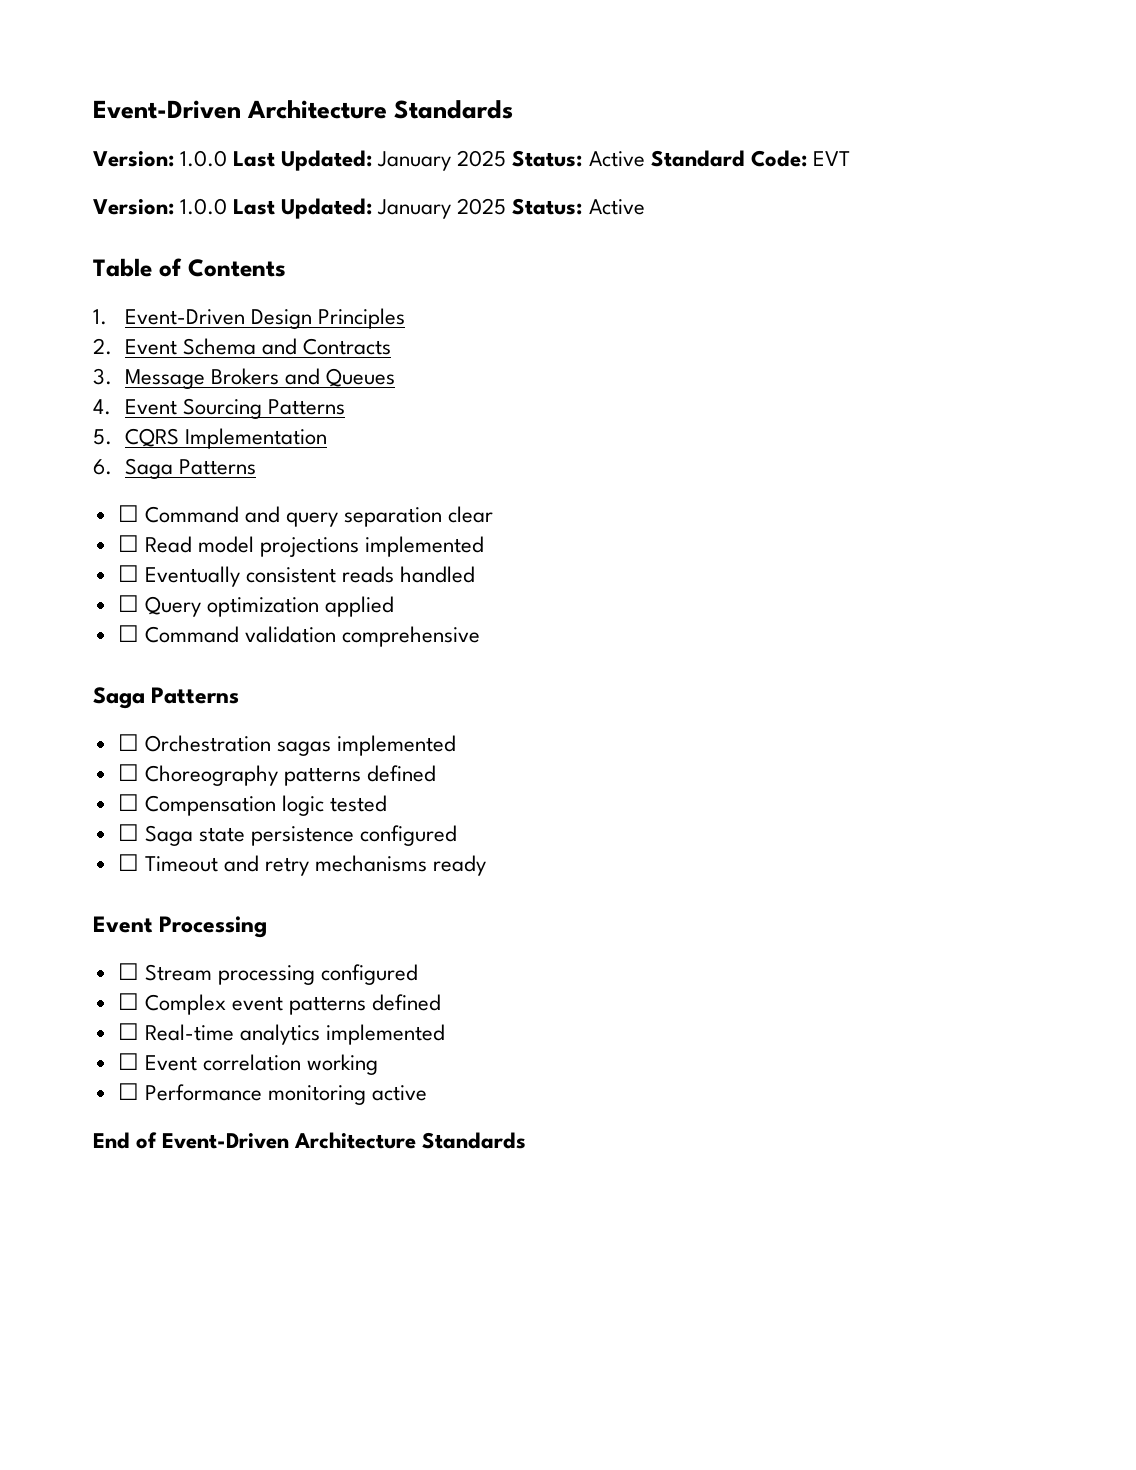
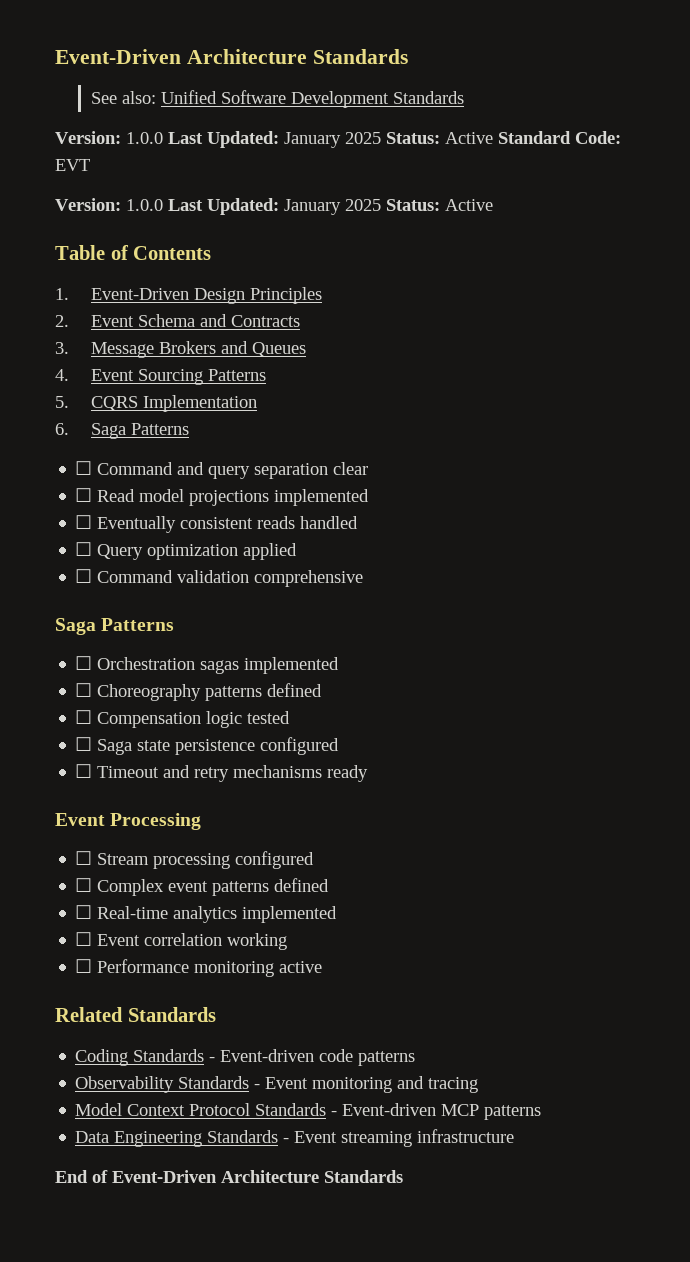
[93,100,514,119] Event-Driven Architecture Standards -> [55,49,408,64] [91,90,465,108] Event-Driven Architecture Standards // See also: Unified Software Development Standards
(427, 1093) none -> [55,1007,216,1022] [75,1049,416,1066] [75,1076,479,1093] [75,1103,542,1120] [75,1129,515,1147] // Related Standards // Coding Standards - Event-driven code patterns // Observability Standards - Event monitoring and tracing // Model Context Protocol Standards - Event-driven MCP patterns // Data Engineering Standards - Event streaming infrastructure

